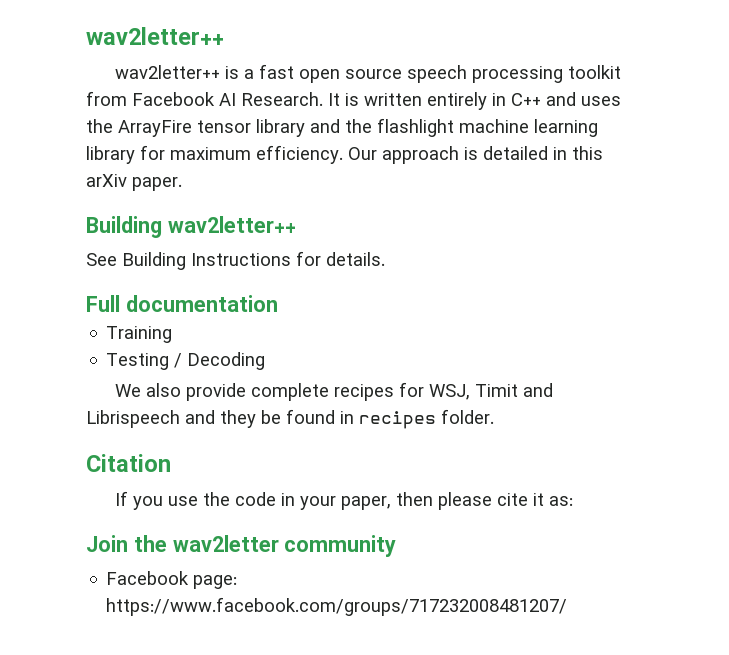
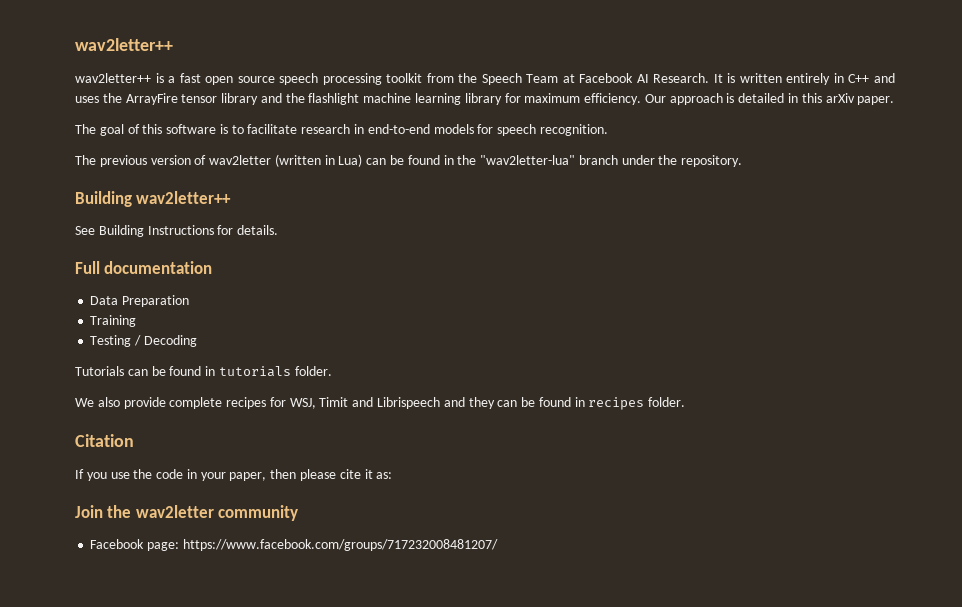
(127, 98) none -> [458,73,575,85] the Speech Team at
(182, 184) none -> [75,124,608,136] [75,154,743,167] // The goal of this software is to facilitate research in end-to-end models for speech recognition. // The previous version of wav2letter (written in Lua) can be found in the "wav2letter-lua" branch under the repository.
(278, 303) none -> [90,295,190,307] // Data Preparation
(266, 361) none -> [75,366,332,377] // Tutorials can be found in tutorials folder.
(256, 419) none -> [497,400,518,407] can

